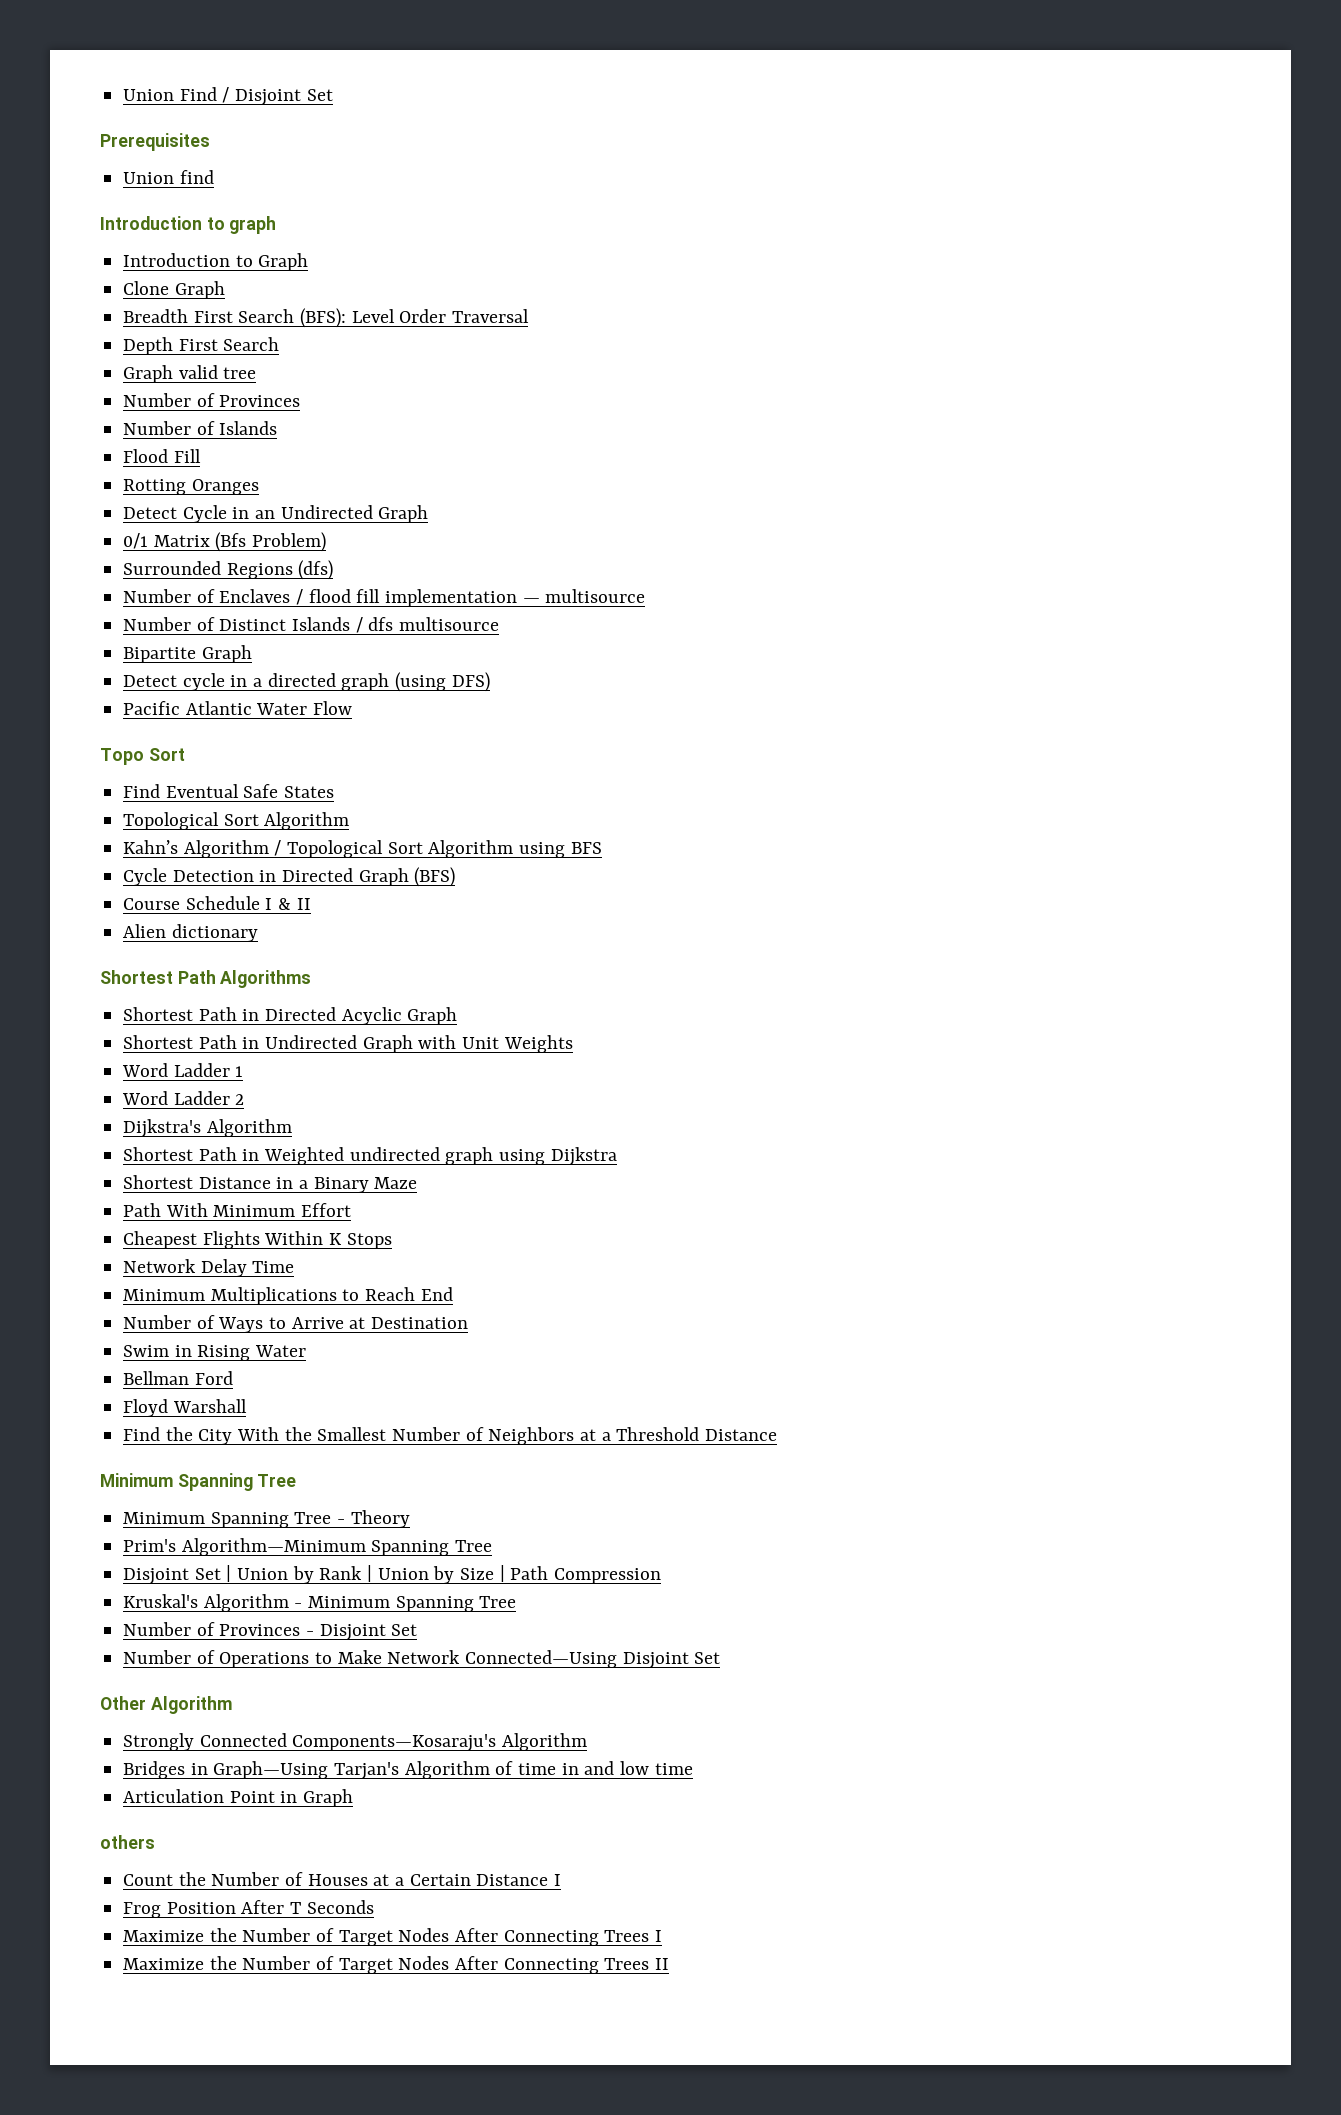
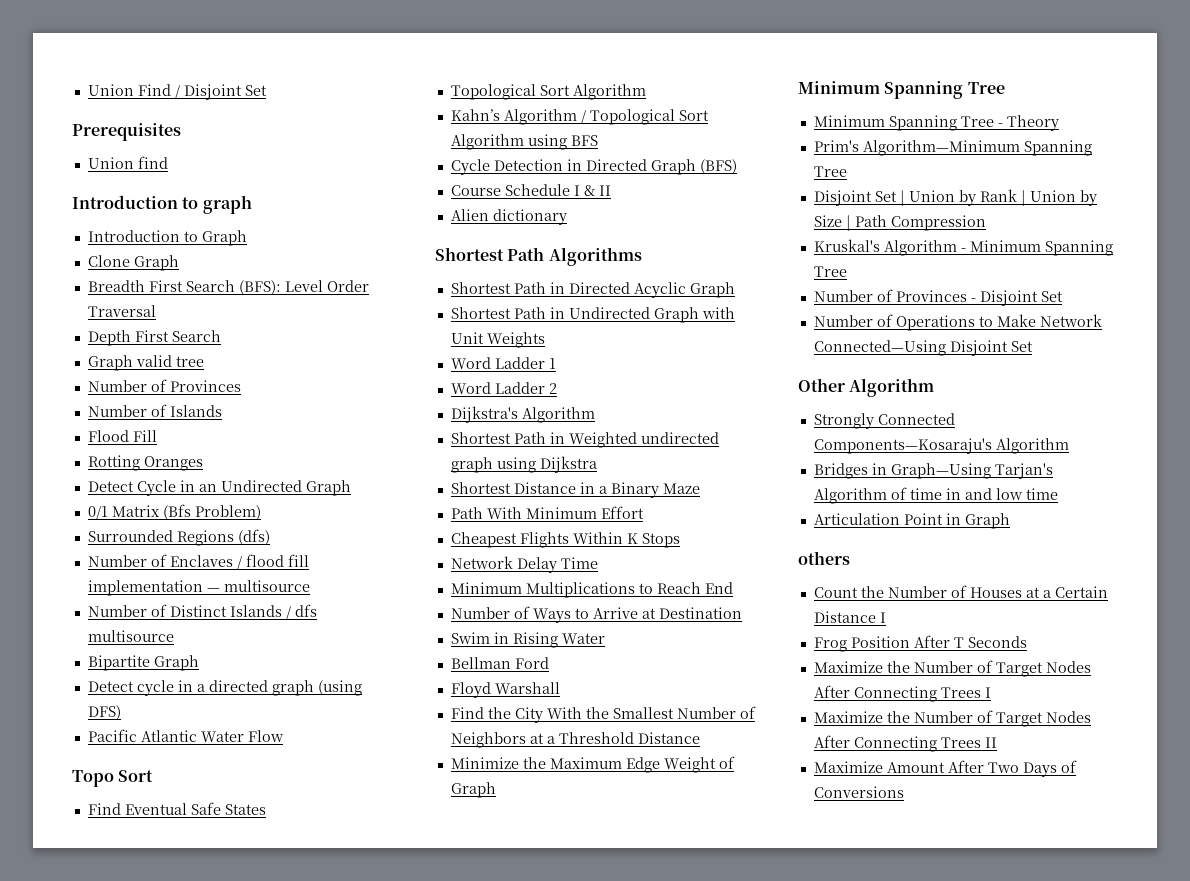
(778, 1435) none -> [450,756,735,773] [450,782,496,798] // Minimize the Maximum Edge Weight of Graph
(670, 1964) none -> [813,760,1077,777] [813,786,904,798] // Maximize Amount After Two Days of Conversions

